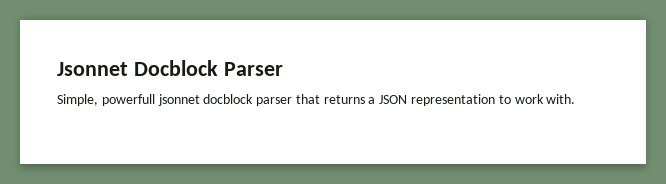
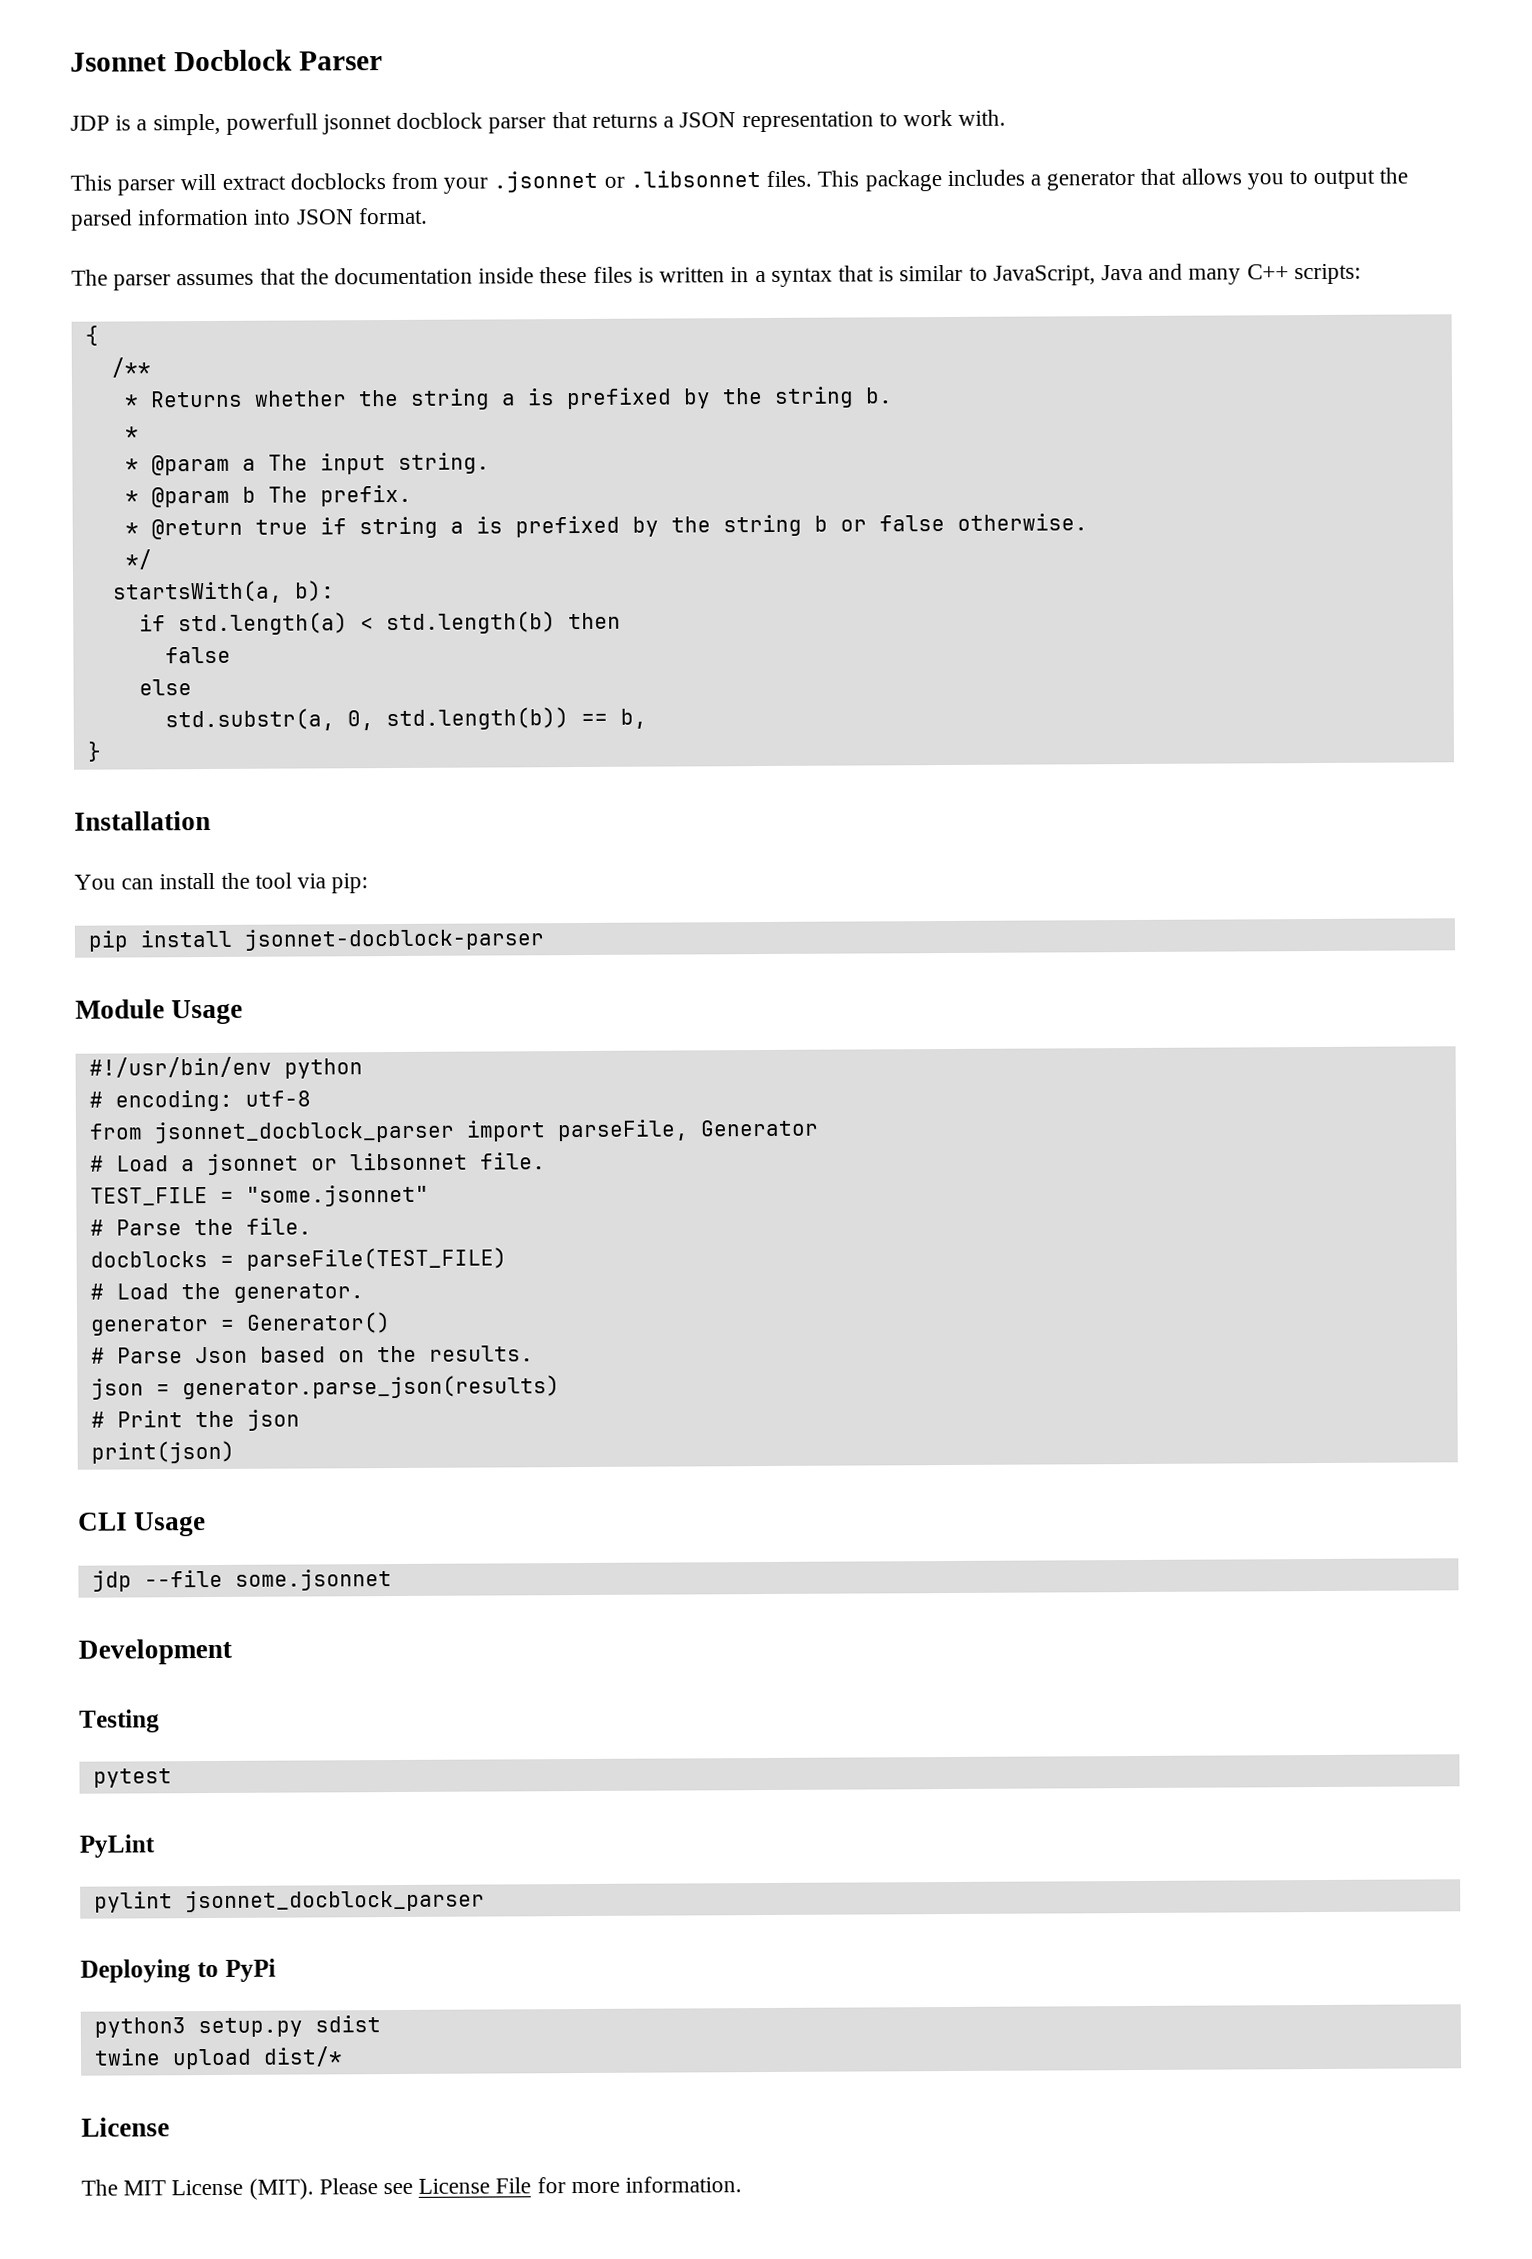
[57,94,98,106] Simple, -> [70,113,221,136] JDP is a simple,
(576, 99) none -> [70,167,1409,196] [71,207,428,231] [71,263,1361,291] [84,325,99,346] [110,357,151,378] [124,386,893,410] [124,426,139,440] [124,452,490,476] [124,484,412,508] [124,513,1088,540] [124,549,152,570] [112,580,335,604] [138,611,621,636] [164,646,231,664] [138,679,192,696] [164,707,647,732] [86,741,101,762] [74,811,211,831] [74,872,369,894] [87,928,545,952] [75,999,244,1025] [88,1056,363,1079] [88,1089,311,1112] [88,1119,819,1144] [89,1152,546,1176] [89,1184,429,1207] [89,1217,312,1236] [89,1247,507,1271] [89,1282,364,1303] [90,1312,391,1336] [90,1345,534,1364] [90,1375,560,1400] [90,1409,300,1431] [90,1440,235,1464] [78,1512,207,1537] [91,1569,392,1592] [78,1638,232,1665] [79,1709,160,1733] [92,1768,172,1788] [79,1834,155,1858] [93,1889,485,1913] [80,1958,276,1983] [93,2015,381,2038] [93,2046,343,2070] [81,2117,170,2137] [81,2176,743,2200] // This parser will extract docblocks from your .jsonnet or .libsonnet files. This package includes a generator that allows you to output the parsed information into JSON format. // The parser assumes that the documentation inside these files is written in a syntax that is similar to JavaScript, Java and many C++ scripts: // { // /** // * Returns whether the string a is prefixed by the string b. // * // * @param a The input string. // * @param b The prefix. // * @return true if string a is prefixed by the string b or false otherwise. // */ // startsWith(a, b): // if std.length(a) < std.length(b) then // false // else // std.substr(a, 0, std.length(b)) == b, // } // Installation // You can install the tool via pip: // pip install jsonnet-docblock-parser // Module Usage // #!/usr/bin/env python // # encoding: utf-8 // from jsonnet_docblock_parser import parseFile, Generator // # Load a jsonnet or libsonnet file. // TEST_FILE = "some.jsonnet" // # Parse the file. // docblocks = parseFile(TEST_FILE) // # Load the generator. // generator = Generator() // # Parse Json based on the results. // json = generator.parse_json(results) // # Print the json // print(json) // CLI Usage // jdp --file some.jsonnet // Development // Testing // pytest // PyLint // pylint jsonnet_docblock_parser // Deploying to PyPi // python3 setup.py sdist // twine upload dist/* // License // The MIT License (MIT). Please see License File for more information.

